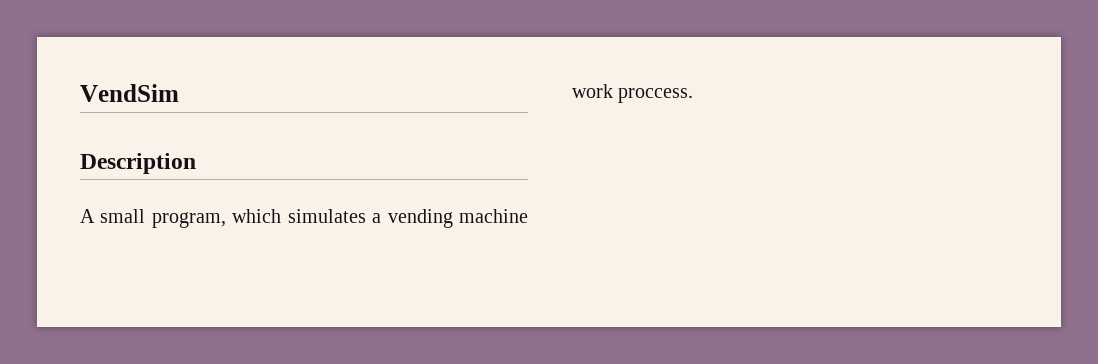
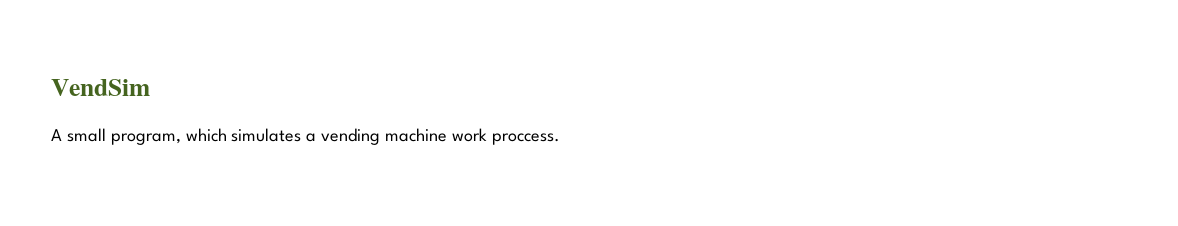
[80,153,196,174] // Description -> (150, 87) none

